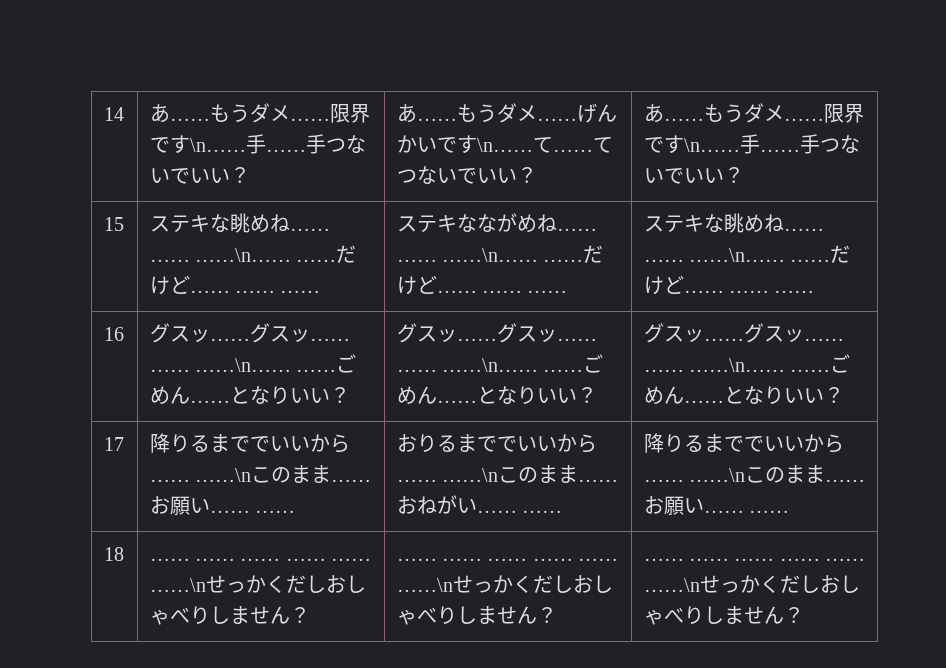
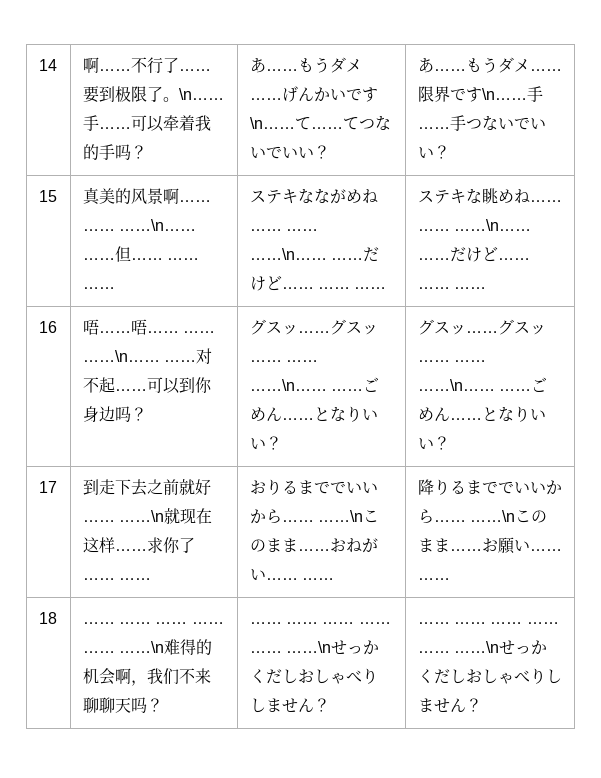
[149,103,370,123] [149,134,366,154] [149,168,230,184] あ……もうダメ……限界です\n……手……手つないでいい -> [82,57,211,74] [82,86,224,103] [82,115,211,132] [82,144,131,160] 啊……不行了……要到极限了。\n……手……可以牵着我的手吗
[149,213,330,233] [149,245,357,263] [149,275,190,295] ステキな眺めね…… …… ……\n…… ……だけど -> [82,187,211,205] [82,219,196,231] [82,246,131,262] 真美的风景啊…… …… ……\n…… ……但
[149,323,350,343] [149,354,357,373] [149,386,330,405] グスッ……グスッ…… …… ……\n…… ……ごめん……となりいい -> [82,319,215,335] [82,348,212,364] [82,377,212,394] [82,406,131,422] 唔……唔…… …… ……\n…… ……对不起……可以到你身边吗
[149,433,350,453] [149,465,372,483] [149,496,210,515] 降りるまででいいから…… ……\nこのまま……お願い -> [82,479,211,496] [82,508,212,524] [82,537,195,553] 到走下去之前就好…… ……\n就现在这样……求你了
[205,575,366,593] [149,606,290,625] せっかくだしおしゃべりしません -> [163,639,212,655] [82,668,211,686] [82,697,147,713] 难得的机会啊，我们不来聊聊天吗

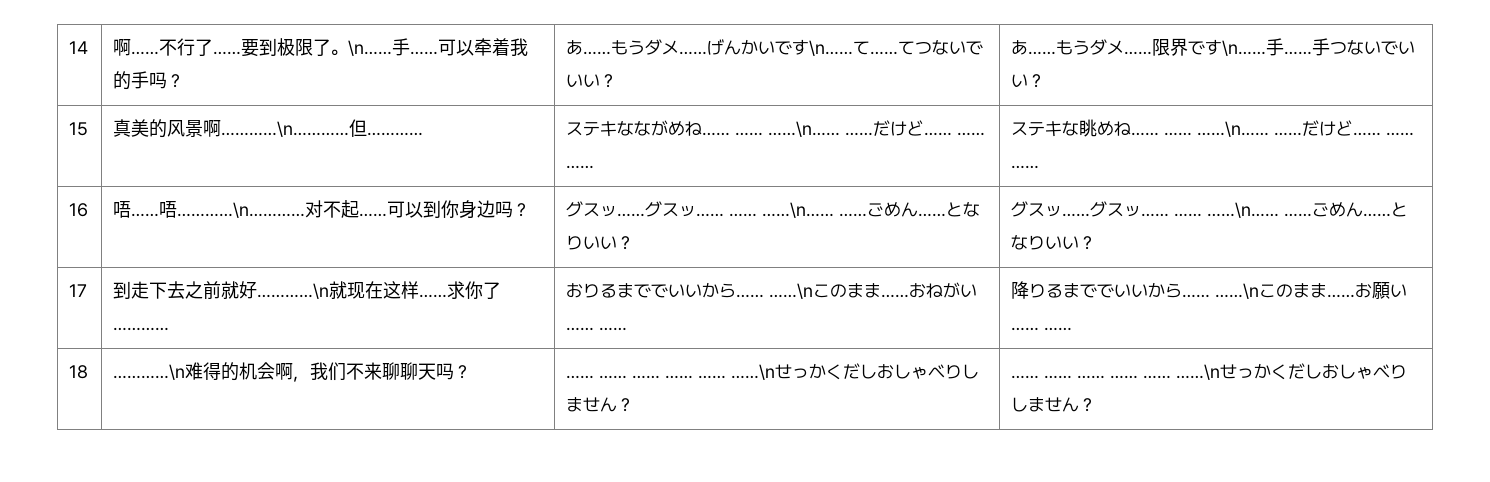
[178,200,211,202] [82,219,196,231] [82,246,199,262] [82,287,115,289] …… …… ……\n…… ……但…… …… …… -> [221,119,424,137] …………\n…………但…………
[146,331,215,333] [82,350,196,362] …… …… ……\n…… …… -> [177,202,306,218] …………\n…………
[82,510,164,522] …… ……\n -> [257,283,330,299] …………\n
[82,578,151,580] …… …… -> [113,327,170,331] …………
[82,622,224,624] [82,641,164,653] …… …… …… …… …… ……\n -> [113,364,186,380] …………\n

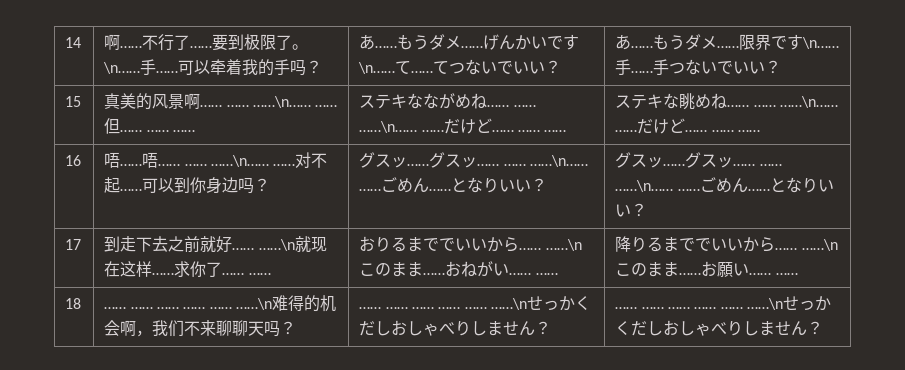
[221,119,424,137] …………\n…………但………… -> [200,96,338,108] [104,118,196,134] …… …… ……\n…… ……但…… …… ……
[177,202,306,218] …………\n………… -> [158,155,296,167] …… …… ……\n…… ……
[257,283,330,299] …………\n -> [232,239,295,251] …… ……\n
[113,327,170,331] ………… -> [222,273,271,275] …… ……
[113,364,186,380] …………\n -> [104,298,272,310] …… …… …… …… …… ……\n

